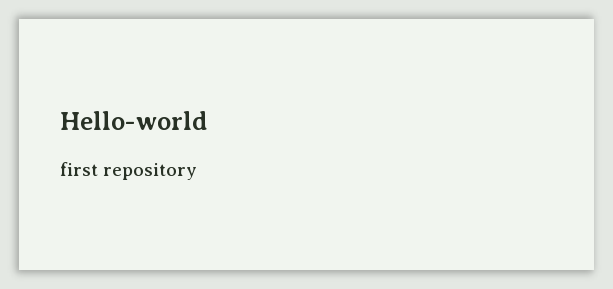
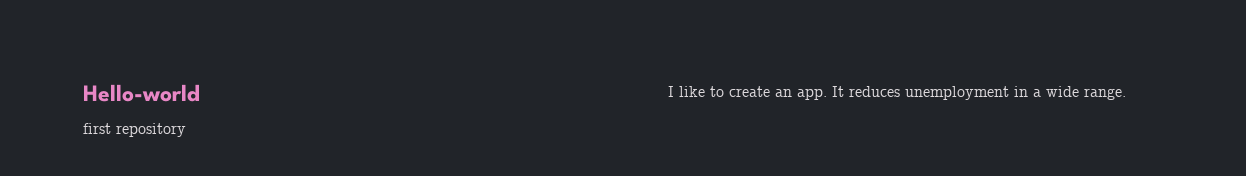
(198, 171) none -> [667,86,1126,100] // I like to create an app. It reduces unemployment in a wide range.

